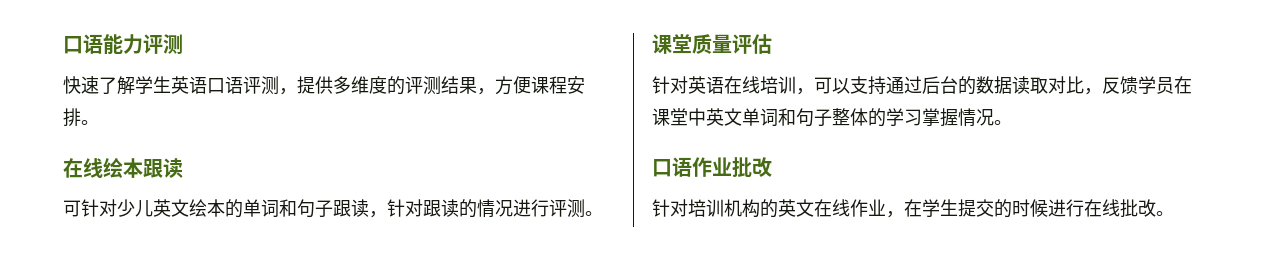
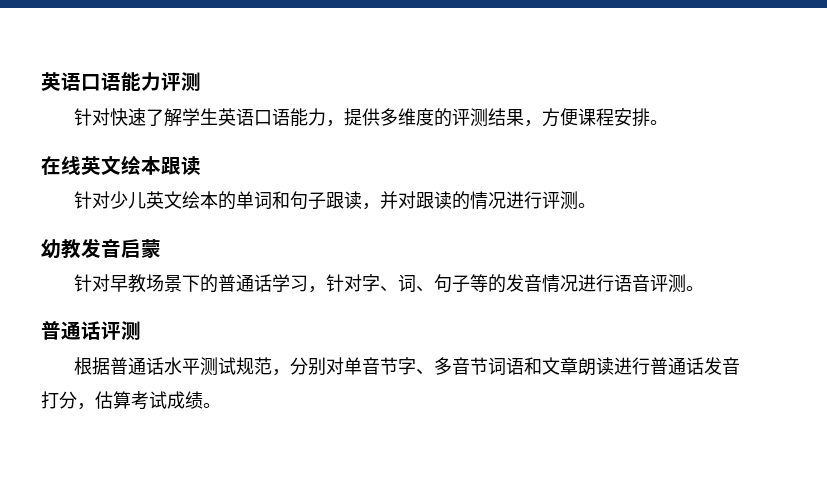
(63, 45) none -> [41,72,81,91] 英语
(183, 44) none -> [73,108,110,126] 针对
[243,76,279,95] 评测 -> [289,108,326,127] 能力
(103, 168) none -> [81,156,121,175] 英文
[63,200,81,217] 可 -> (201, 166) none
[387,199,405,217] 针 -> [379,191,398,209] 并
[652,34,772,54] [652,76,1192,95] [652,108,1012,127] [652,157,772,177] [652,199,1156,218] 课堂质量评估 // 针对英语在线培训，可以支持通过后台的数据读取对比，反馈学员在课堂中英文单词和句子整体的学习掌握情况。 // 口语作业批改 // 针对培训机构的英文在线作业，在学生提交的时候进行在线批改 -> [41,238,161,259] [73,274,704,293] [41,321,141,340] [73,357,740,376] [41,391,203,410] 幼教发音启蒙 // 针对早教场景下的普通话学习，针对字、词、句子等的发音情况进行语音评测。 // 普通话评测 // 根据普通话水平测试规范，分别对单音节字、多音节词语和文章朗读进行普通话发音打分，估算考试成绩

